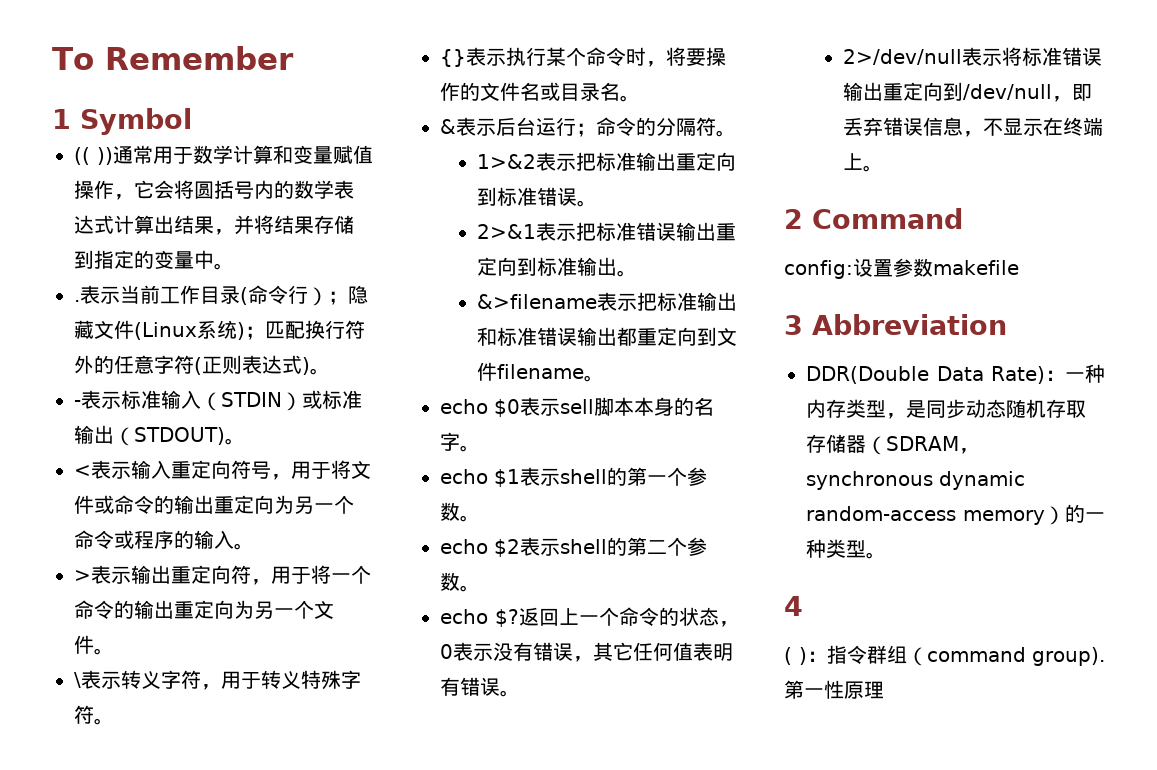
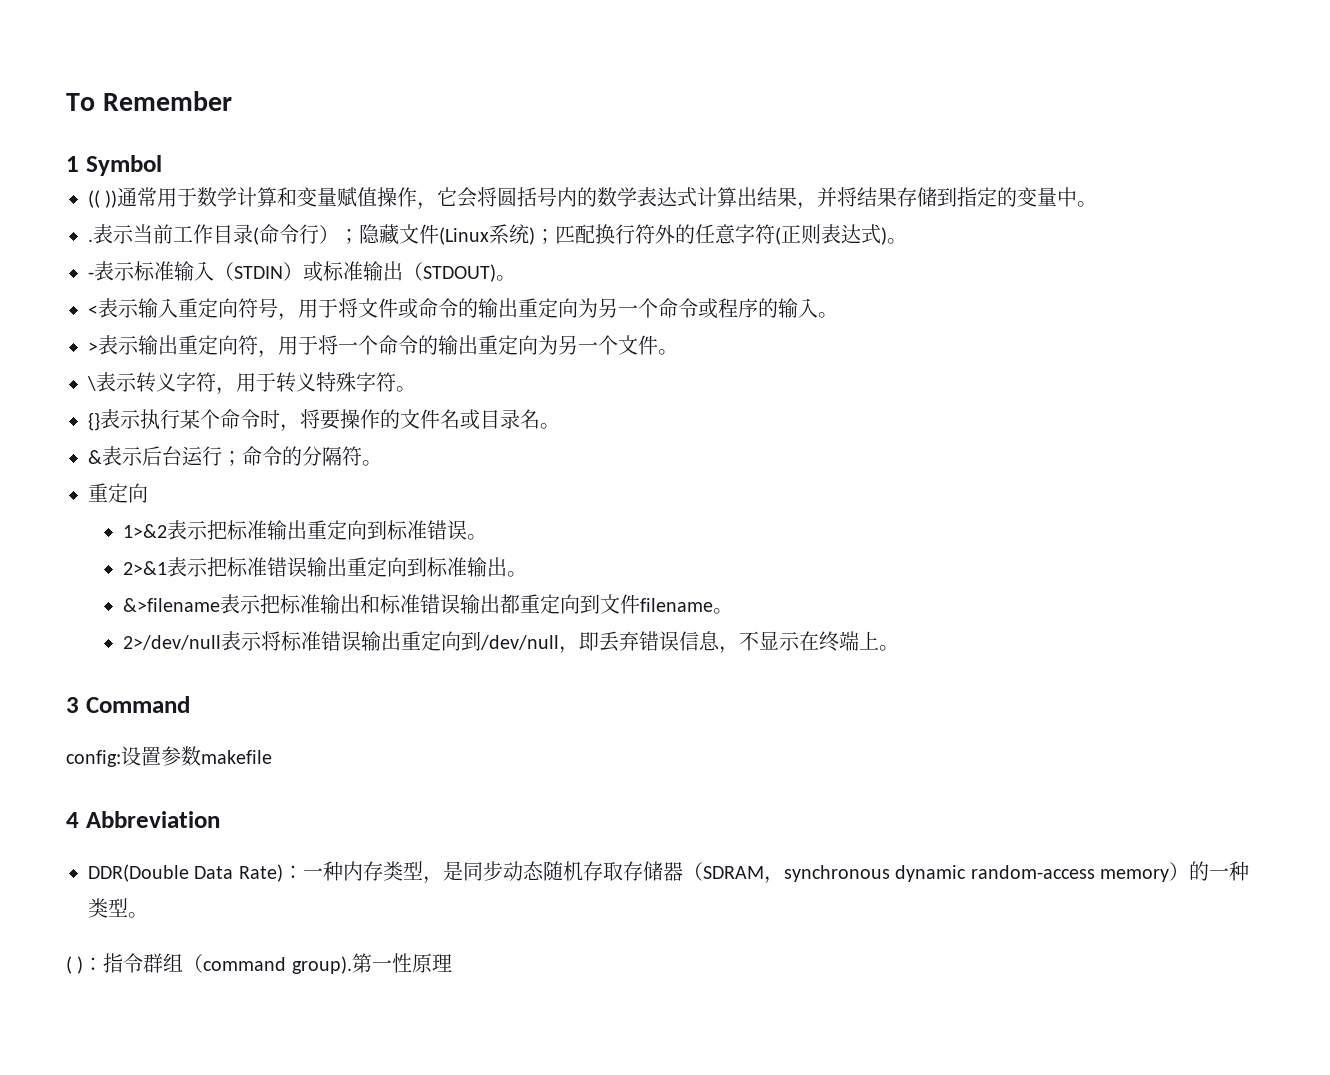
(736, 133) none -> [88,483,148,503] // 重定向
[440,397,714,417] [440,432,480,452] [440,467,707,487] [440,502,480,522] [440,537,707,557] [440,572,480,592] [440,607,739,627] [440,642,733,662] [440,677,520,697] // echo $0表示sell脚本本身的名字。 // echo $1表示shell的第一个参数。 // echo $2表示shell的第二个参数。 // echo $?返回上一个命令的状态，0表示没有错误，其它任何值表明有错误。 -> (734, 611) none
[784,209,803,229] 2 -> [66,697,79,713] 3
[784,315,803,335] 3 -> [66,812,79,828] 4
[784,596,803,616] // 4 -> (148, 915) none

